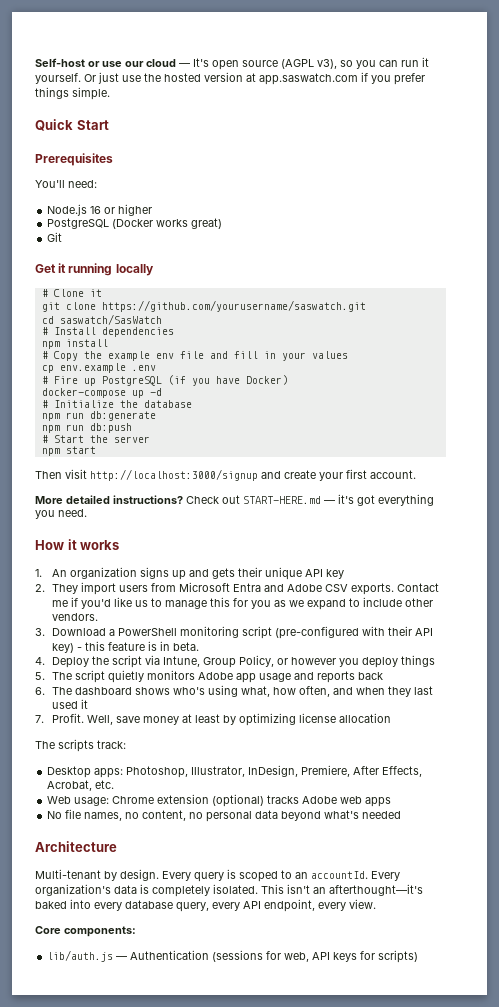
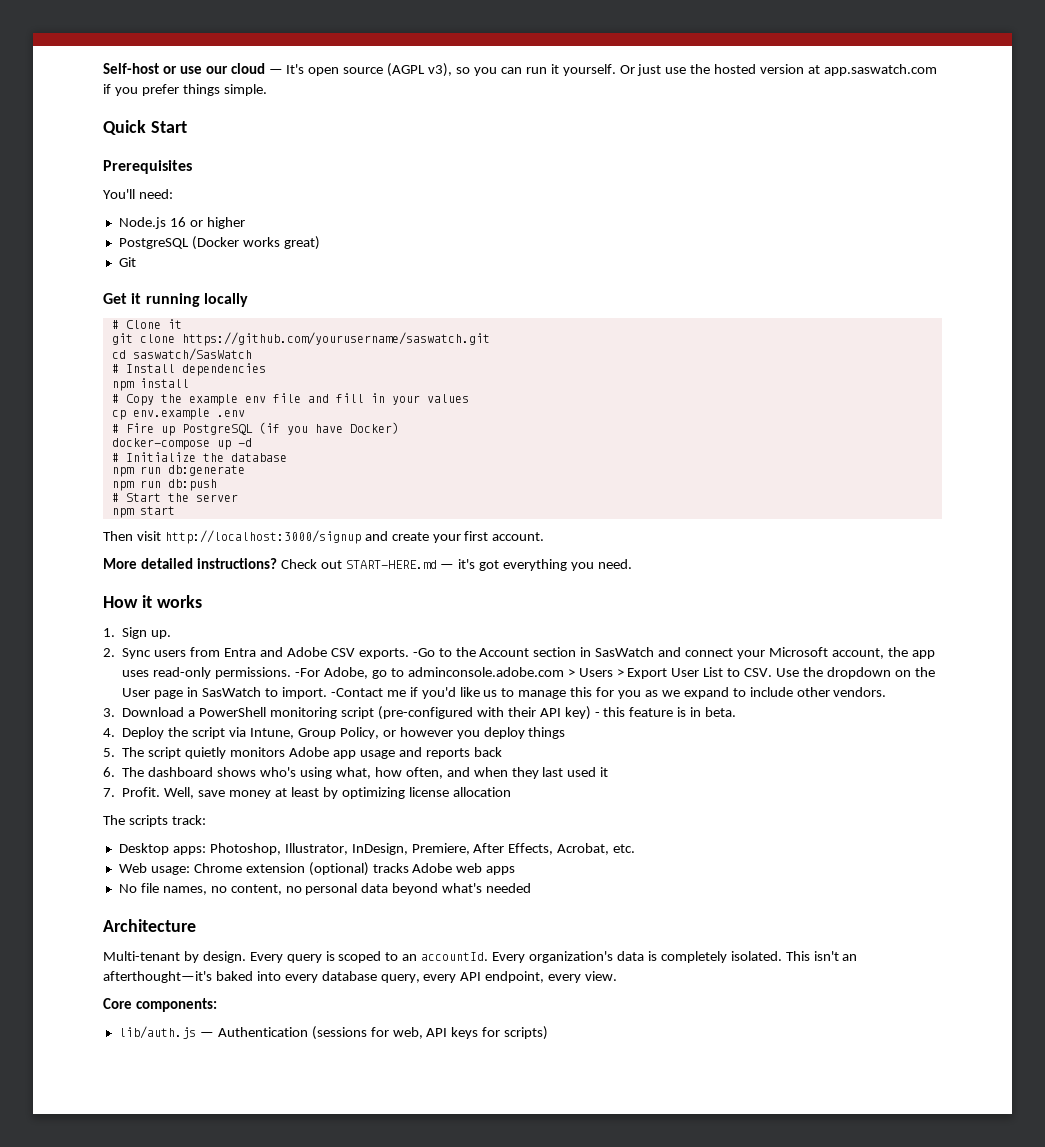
[52,567,345,580] An organization signs up and gets their unique API key -> [122,627,172,639] Sign up.
[52,582,117,595] They import -> [122,648,152,659] Sync
[179,582,231,592] Microsoft -> (221, 652) none
[397,583,440,592] Contact -> [412,647,935,659] [122,667,935,679] [122,687,383,699] -Go to the Account section in SasWatch and connect your Microsoft account, the app uses read-only permissions. -For Adobe, go to adminconsole.adobe.com > Users > Export User List to CSV. Use the dropdown on the User page in SasWatch to import. -Contact

